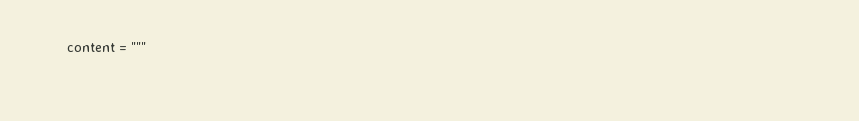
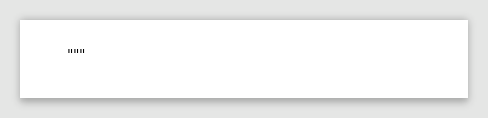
[67,43,127,52] content = -> (67, 54) none

